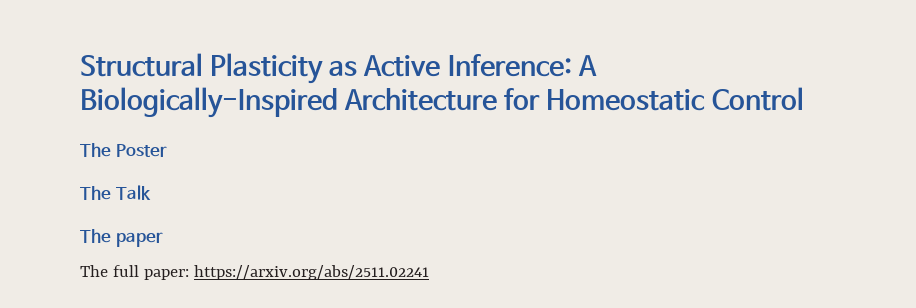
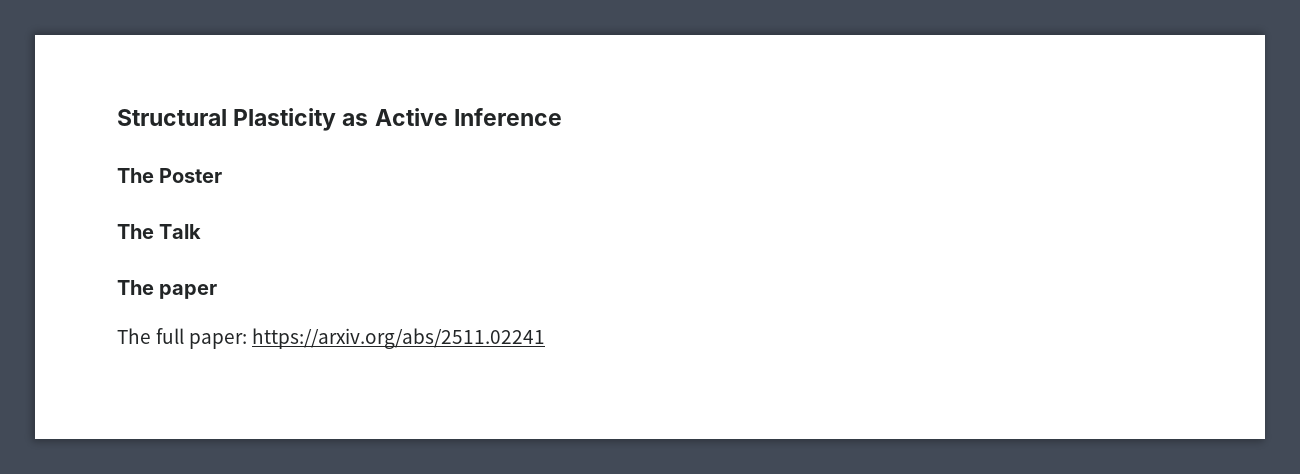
[447,54,597,77] [80,87,804,118] Inference: A Biologically-Inspired Architecture for Homeostatic Control -> [453,108,562,126] Inference

